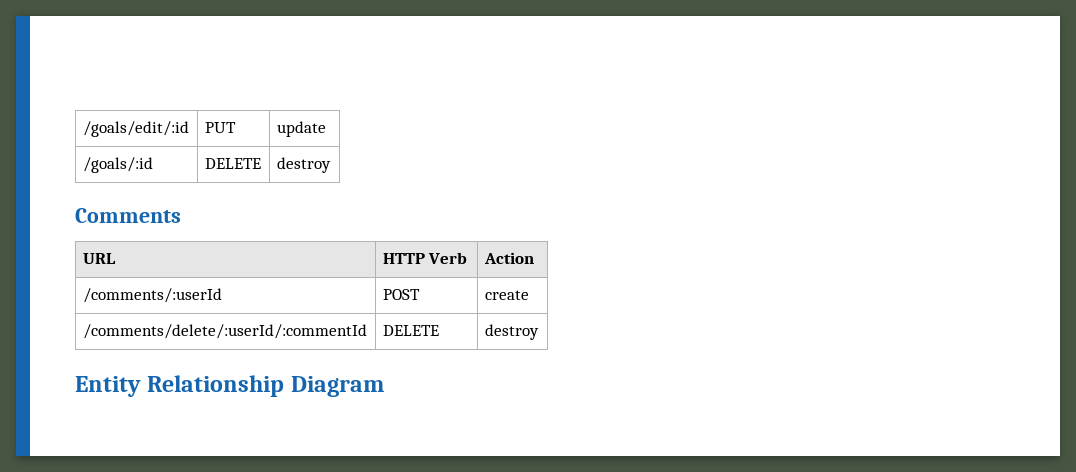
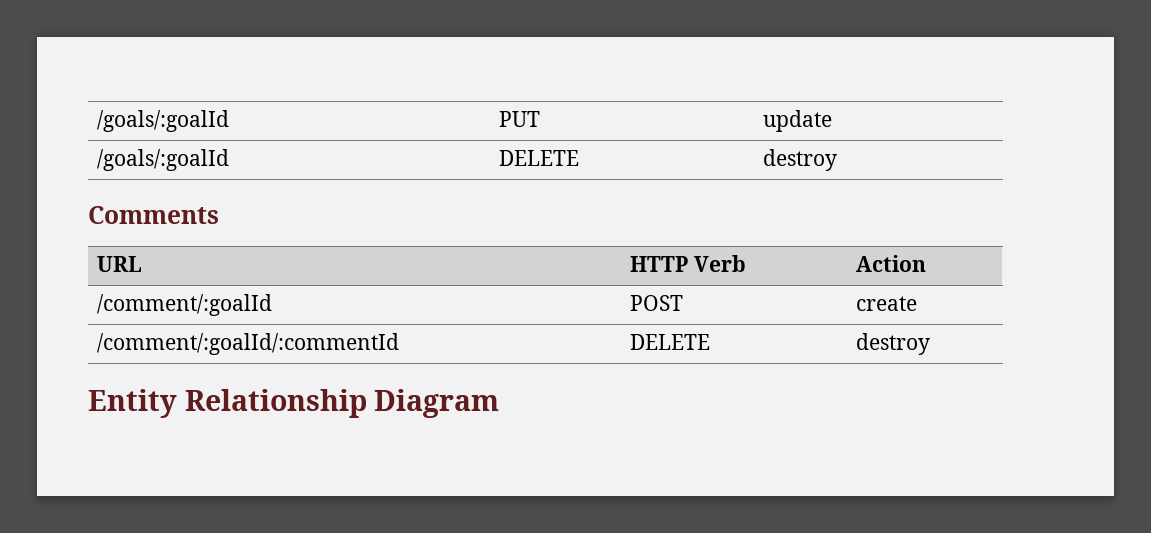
[82,121,189,137] /goals/edit/:id -> [96,110,229,132] /goals/:goalId
[82,157,153,173] /goals/:id -> [96,149,229,171] /goals/:goalId
[82,288,222,303] /comments/:userId -> [96,294,272,316] /comment/:goalId
[82,324,367,339] /comments/delete/:userId/:commentId -> [96,333,399,355] /comment/:goalId/:commentId

